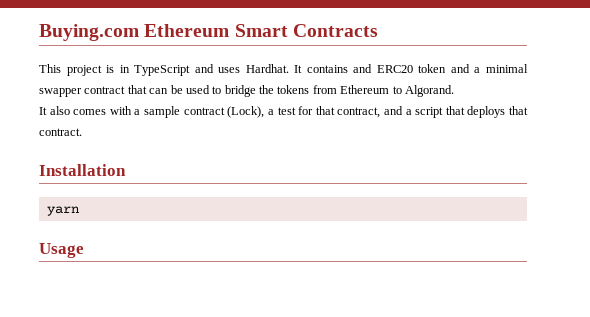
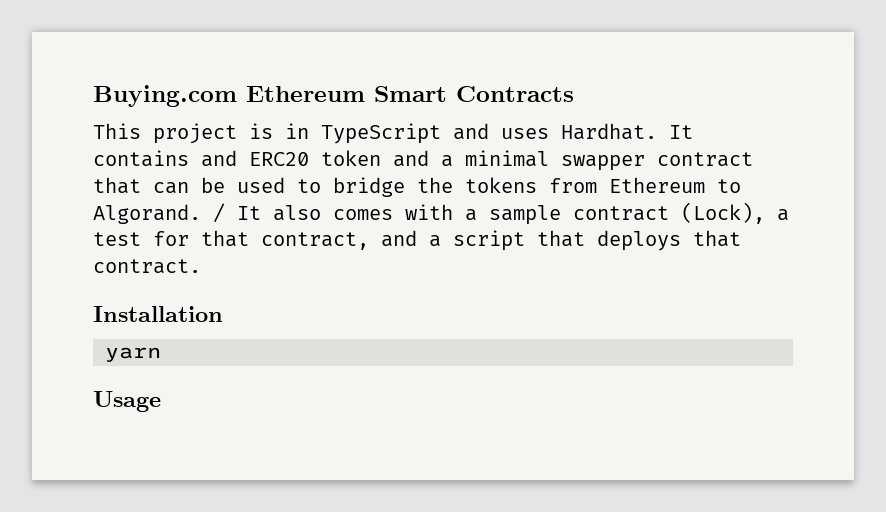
(454, 91) // -> [213,203,225,223] /

